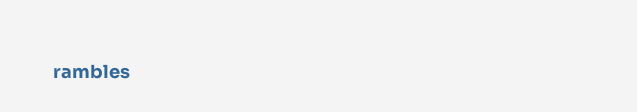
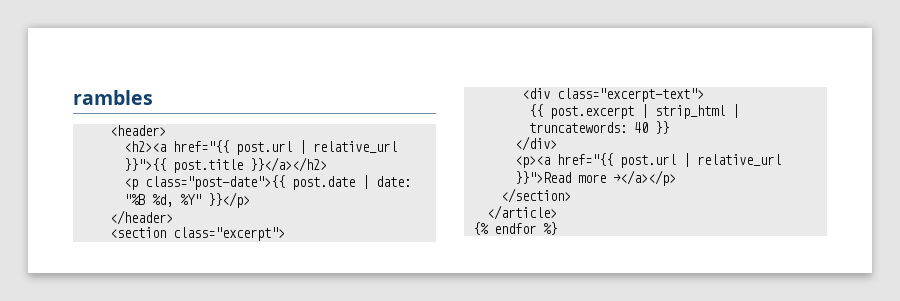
(130, 71) none -> [110,125,166,136] [124,140,397,155] [124,157,327,173] [124,175,411,190] [124,192,250,208] [110,210,173,225] [110,227,285,241] [522,88,704,102] [529,104,739,119] [529,121,669,134] [515,136,557,151] [515,153,781,168] [515,170,676,186] [501,188,571,203] [487,205,557,220] [473,222,557,235] // <header> // <h2><a href="{{ post.url | relative_url }}">{{ post.title }}</a></h2> // <p class="post-date">{{ post.date | date: "%B %d, %Y" }}</p> // </header> // <section class="excerpt"> // <div class="excerpt-text"> // {{ post.excerpt | strip_html | truncatewords: 40 }} // </div> // <p><a href="{{ post.url | relative_url }}">Read more →</a></p> // </section> // </article> // {% endfor %}

